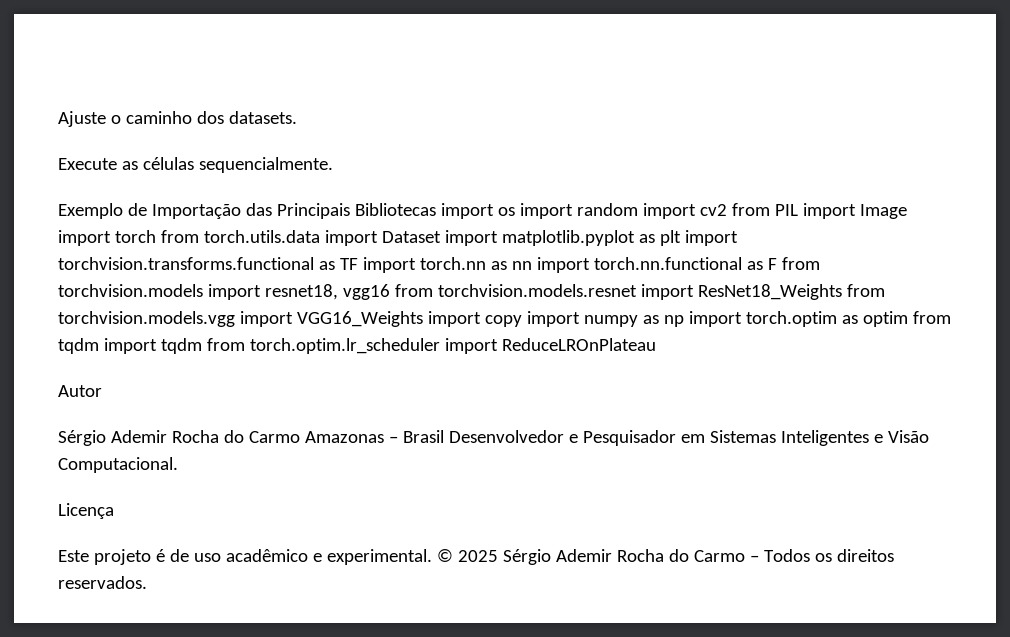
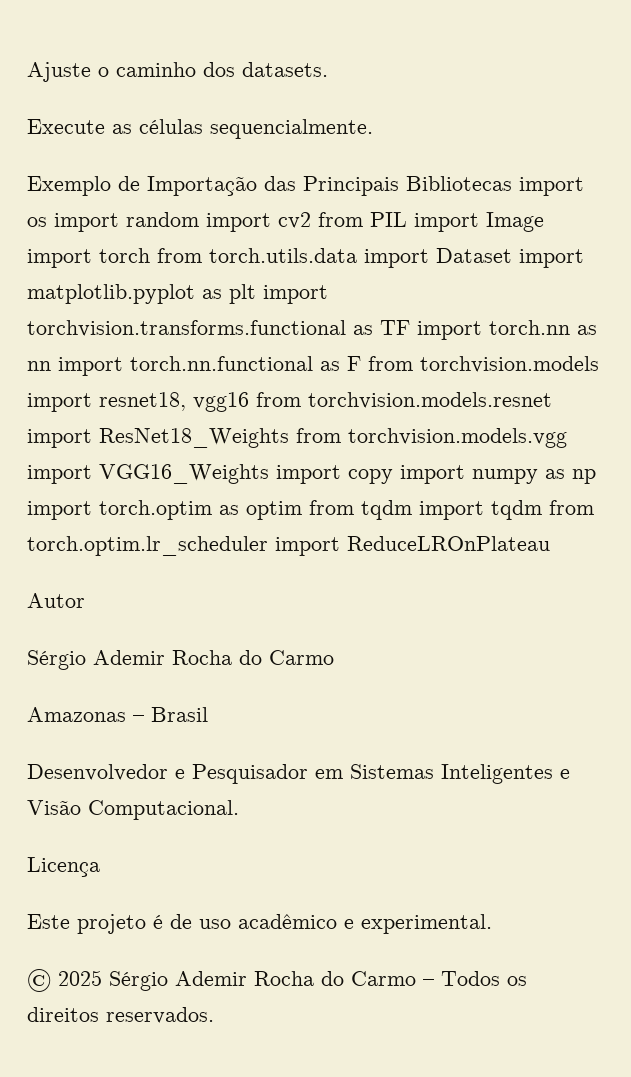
(300, 437) none -> (334, 657) //
(444, 436) none -> (208, 714) //
(432, 557) none -> (492, 924) //

